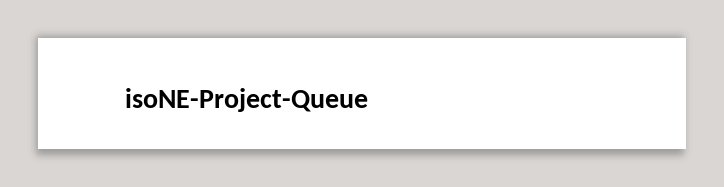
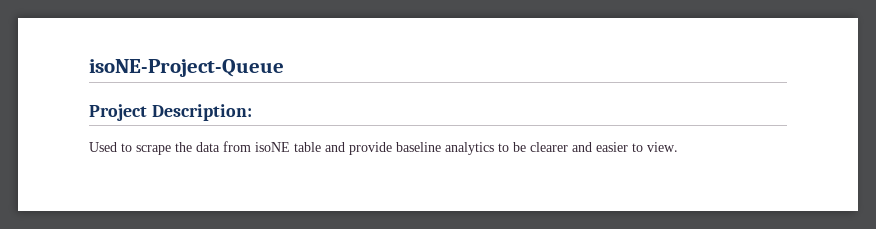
(368, 100) none -> [89,104,252,121] [89,141,678,155] // Project Description: // Used to scrape the data from isoNE table and provide baseline analytics to be clearer and easier to view.

